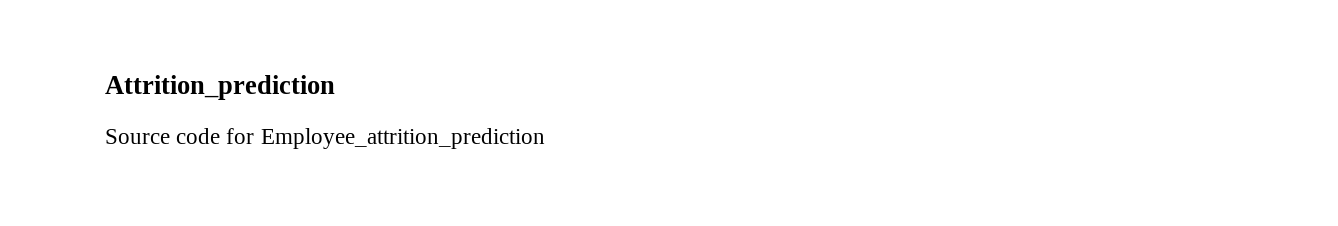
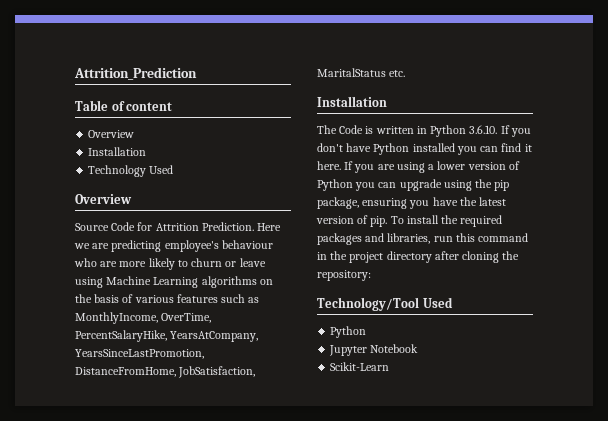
[105,75,335,100] [105,128,545,149] Attrition_prediction // Source code for Employee_attrition_prediction -> [74,67,197,80] [75,100,173,111] [88,130,135,138] [88,147,147,156] [88,165,174,177] [75,194,132,204] [75,222,282,231] [74,240,273,252] [74,258,266,270] [75,276,273,288] [75,294,260,303] [75,312,212,324] [75,330,259,342] [75,349,204,359] [75,366,256,378] [317,68,406,77] [317,96,387,107] [317,125,531,137] [317,143,532,155] [317,161,520,173] [317,179,510,191] [317,197,507,209] [316,215,503,227] [317,233,529,245] [317,251,520,263] [317,270,371,281] [317,297,453,311] [330,326,367,338] [329,344,419,356] [330,362,390,371] Attrition_Prediction // Table of content // Overview // Installation // Technology Used // Overview // Source Code for Attrition Prediction. Here we are predicting employee's behaviour who are more likely to churn or leave using Machine Learning algorithms on the basis of various features such as MonthlyIncome, OverTime, PercentSalaryHike, YearsAtCompany, YearsSinceLastPromotion, DistanceFromHome, JobSatisfaction, MaritalStatus etc. // Installation // The Code is written in Python 3.6.10. If you don't have Python installed you can find it here. If you are using a lower version of Python you can upgrade using the pip package, ensuring you have the latest version of pip. To install the required packages and libraries, run this command in the project directory after cloning the repository: // Technology/Tool Used // Python // Jupyter Notebook // Scikit-Learn

